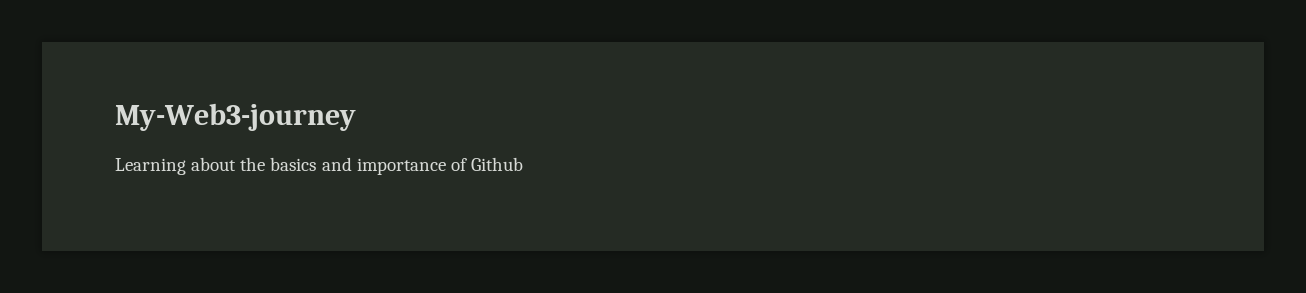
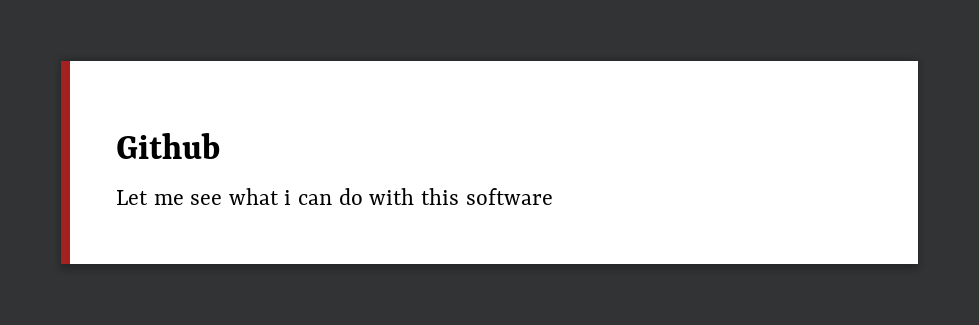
[115,103,356,131] [115,157,523,175] My-Web3-journey // Learning about the basics and importance of Github -> [116,133,220,159] [116,188,553,205] Github // Let me see what i can do with this software

